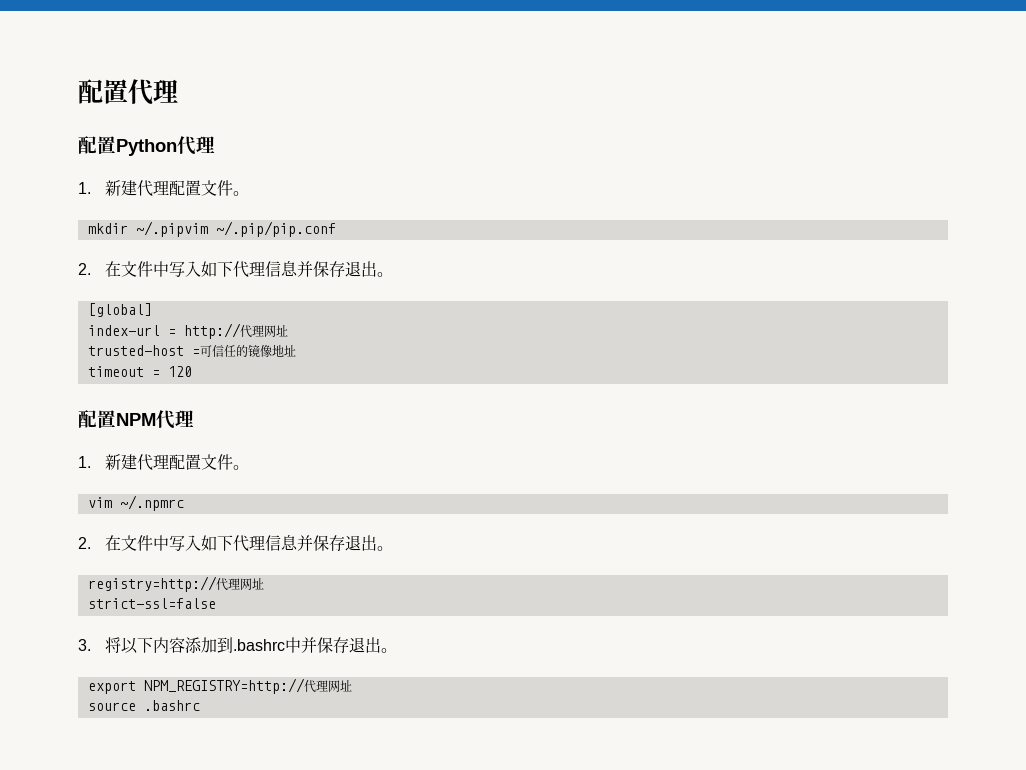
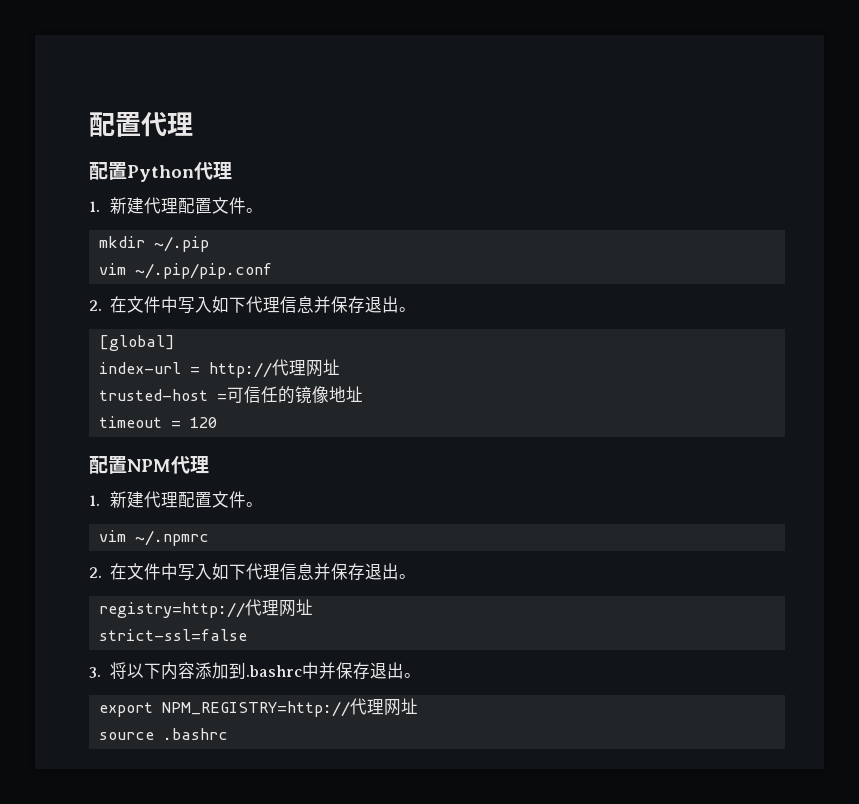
[135,221,208,237] ~/.pipvim -> [153,236,209,252] [98,263,126,275] ~/.pip // vim

